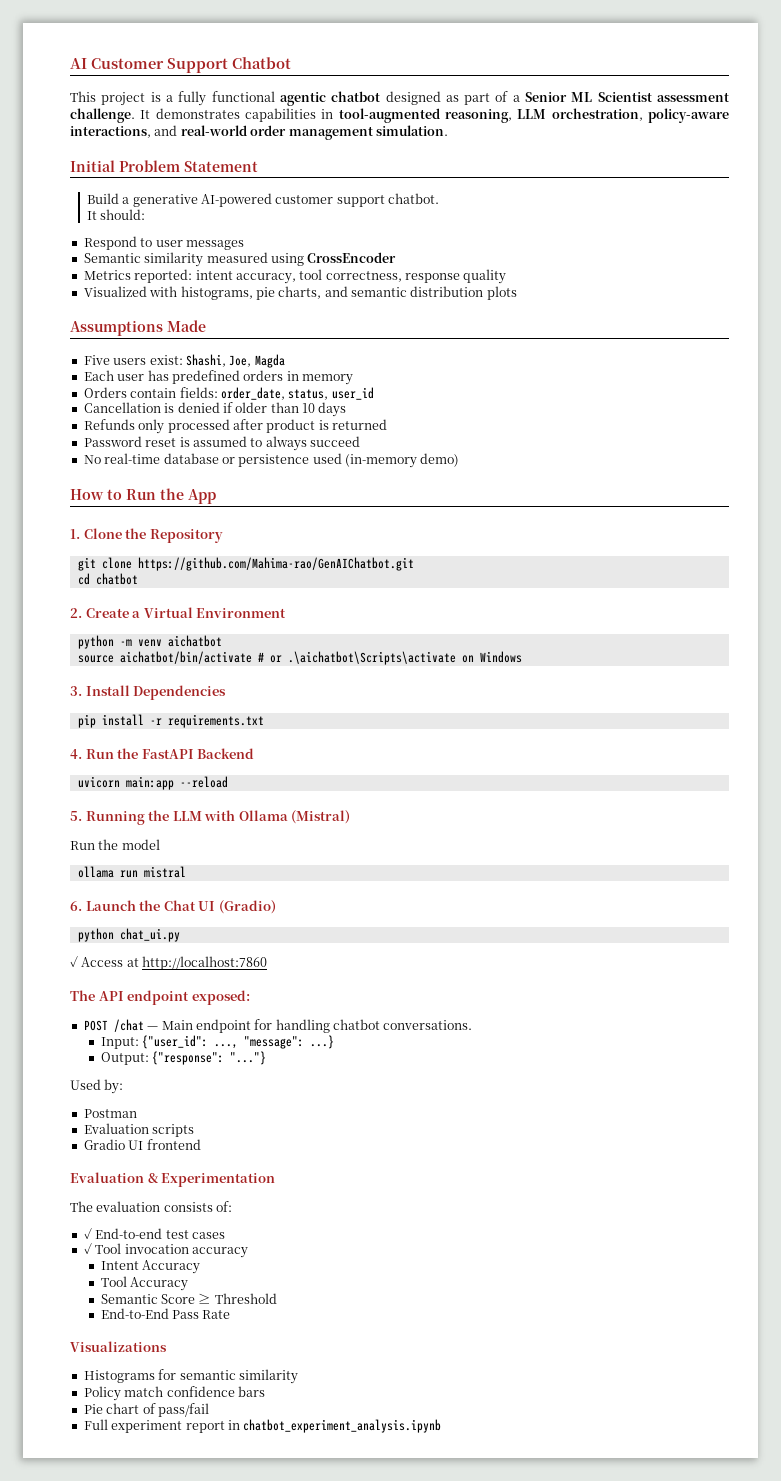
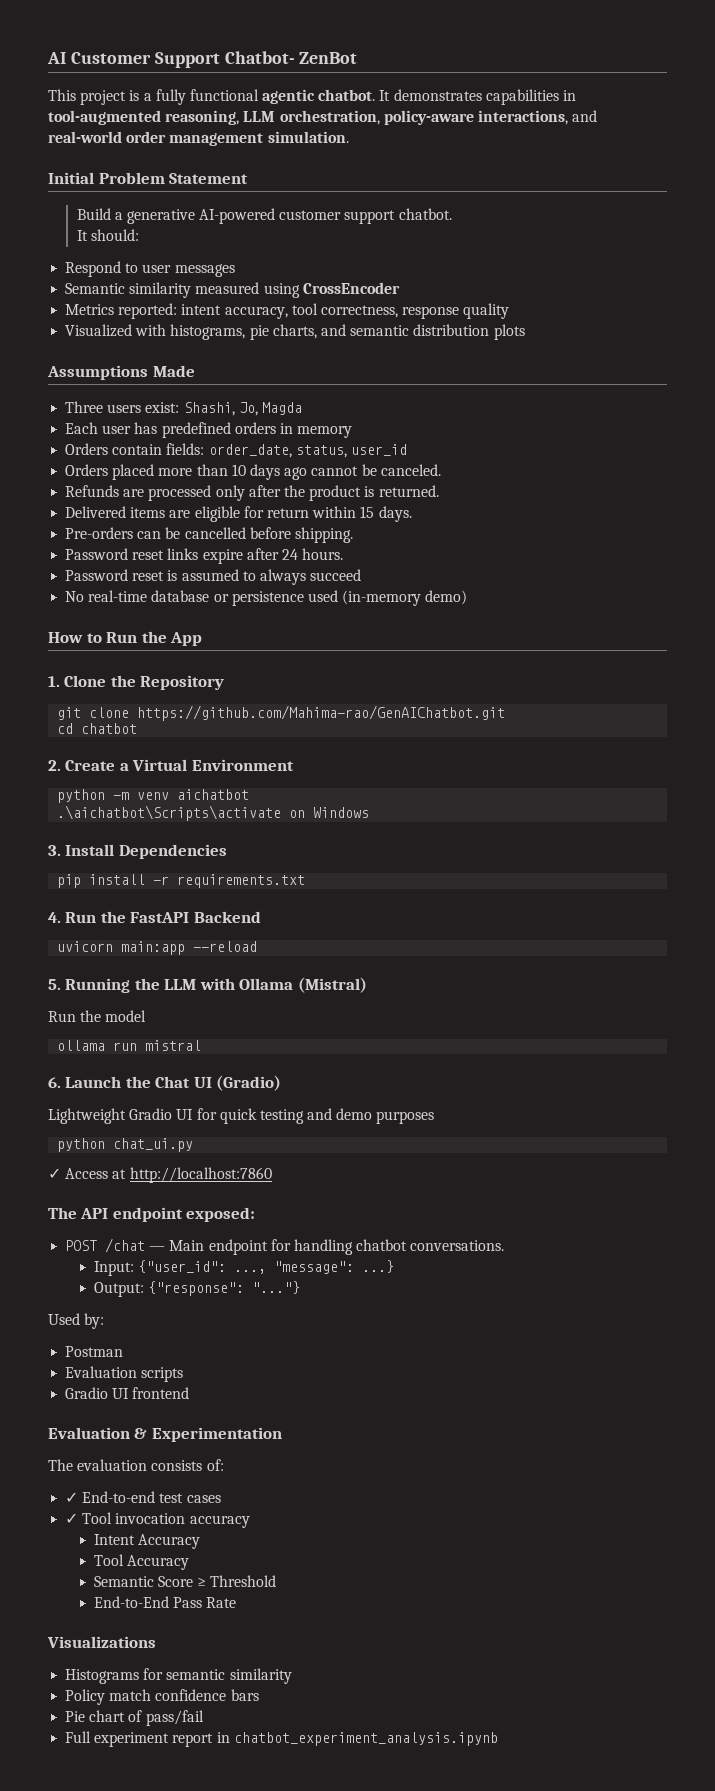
[232,57,291,69] Chatbot -> [224,51,358,64] Chatbot- ZenBot
[331,91,729,105] [70,108,135,123] chatbot designed as part of a Senior ML Scientist assessment challenge. -> [318,89,376,101] chatbot.
[83,355,110,365] Five -> [65,401,104,413] Three
[229,355,252,367] Joe, -> [238,402,258,416] Jo,
[83,402,347,417] [83,419,387,434] Cancellation is denied if older than 10 days // Refunds only processed after product is returned -> [65,464,441,480] [65,485,439,501] [65,506,412,522] [65,527,353,543] [65,548,344,564] Orders placed more than 10 days ago cannot be canceled. // Refunds are processed only after the product is returned. // Delivered items are eligible for return within 15 days. // Pre-orders can be cancelled before shipping. // Password reset links expire after 24 hours.
[77,651,282,664] source aichatbot/bin/activate # or -> (250, 794) none
(276, 907) none -> [48,1108,435,1124] // Lightweight Gradio UI for quick testing and demo purposes

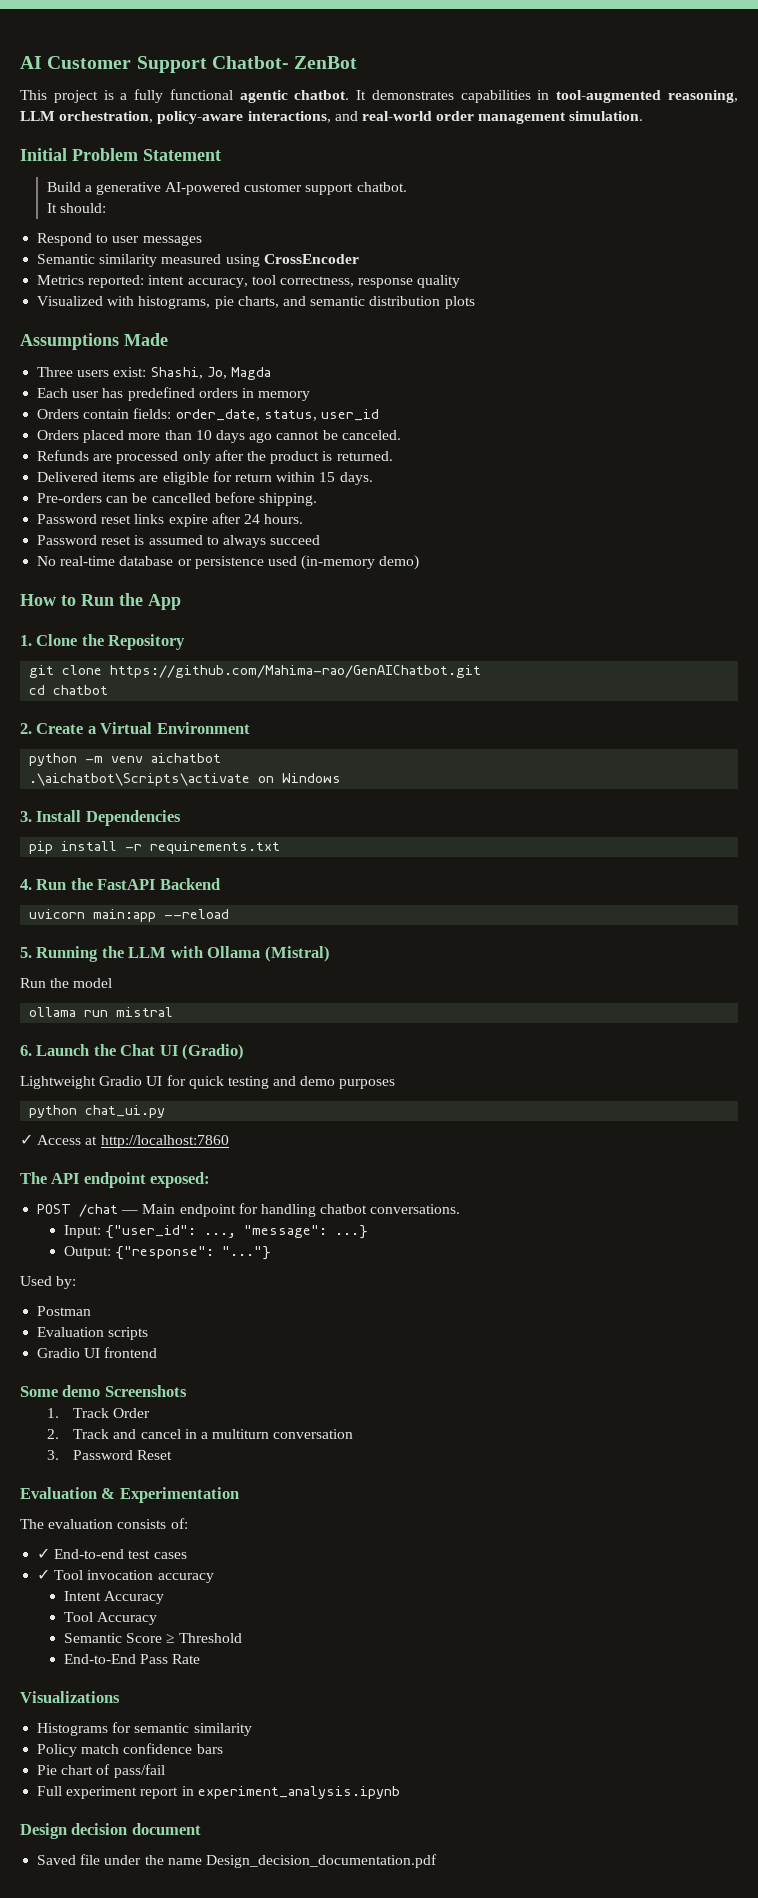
(190, 1393) none -> [20,1385,187,1397] [46,1408,151,1418] [46,1429,354,1439] [46,1450,173,1460] // Some demo Screenshots // 1. Track Order // 2. Track and cancel in a multiturn conversation // 3. Password Reset
[233,1732,498,1746] chatbot_experiment_analysis.ipynb -> [197,1786,400,1799] [20,1823,201,1839] [37,1854,437,1868] experiment_analysis.ipynb // Design decision document // Saved file under the name Design_decision_documentation.pdf

